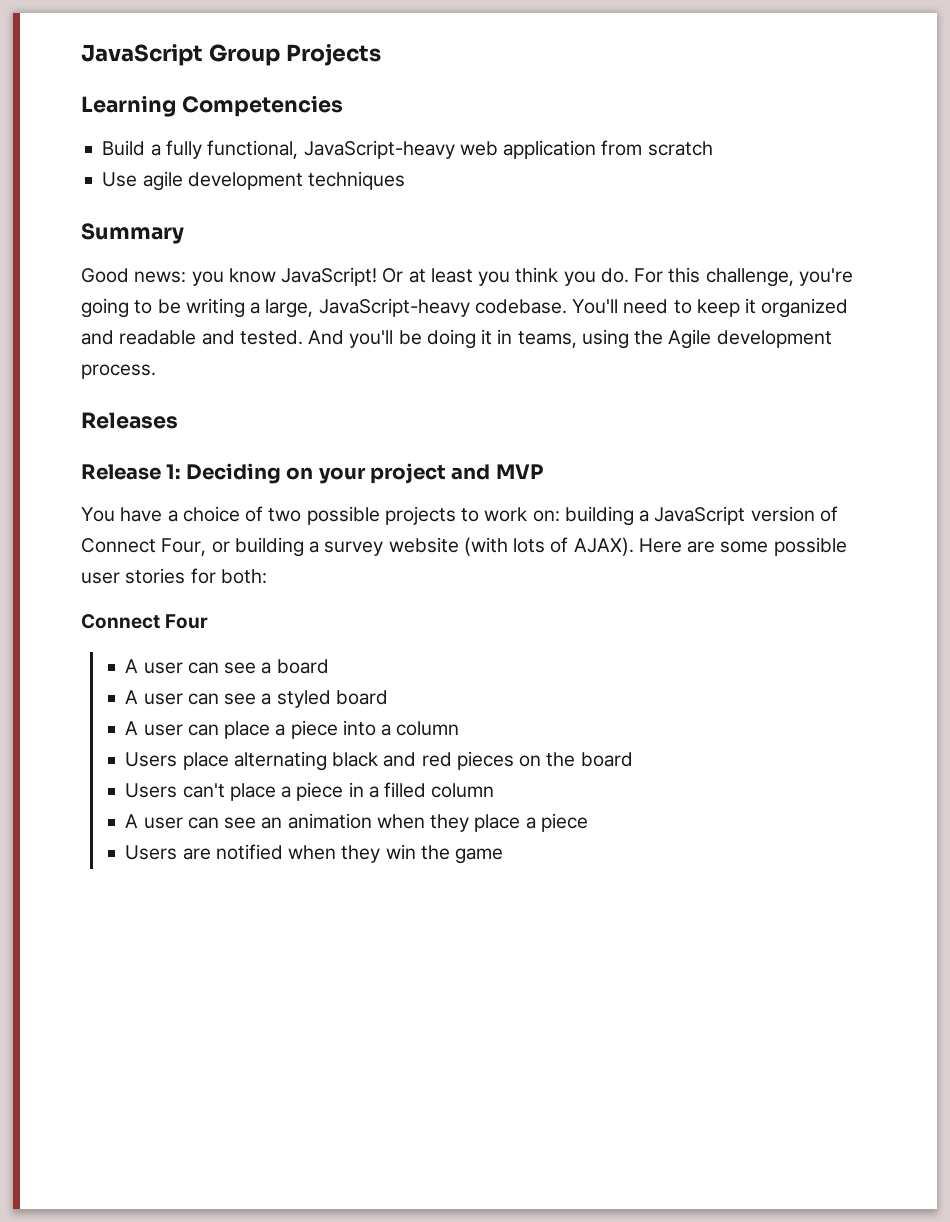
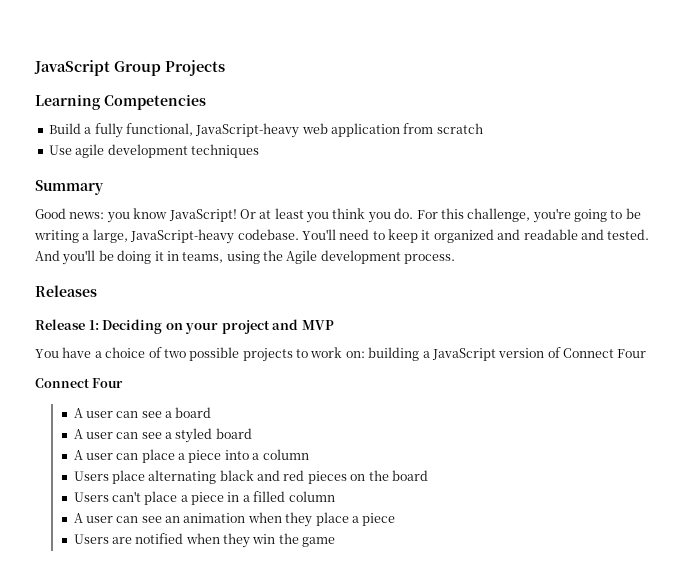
[161,537,847,557] [81,568,267,584] Four, or building a survey website (with lots of AJAX). Here are some possible user stories for both: -> [617,349,647,358] Four

